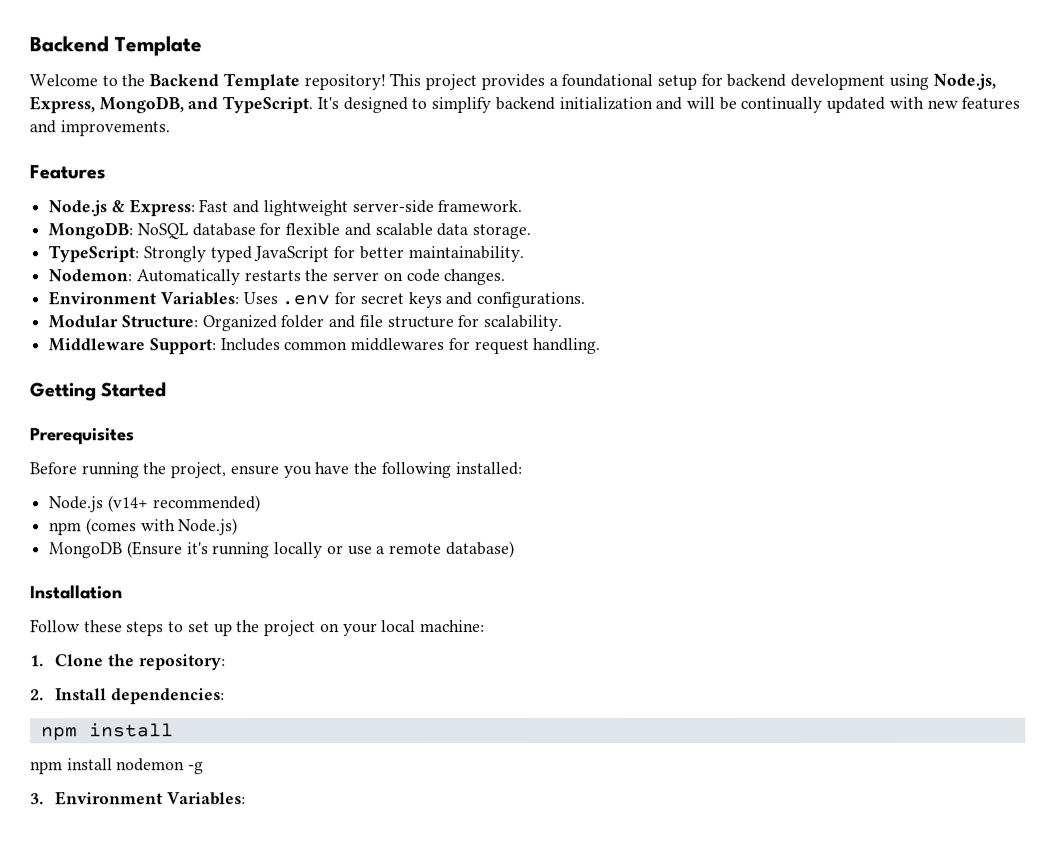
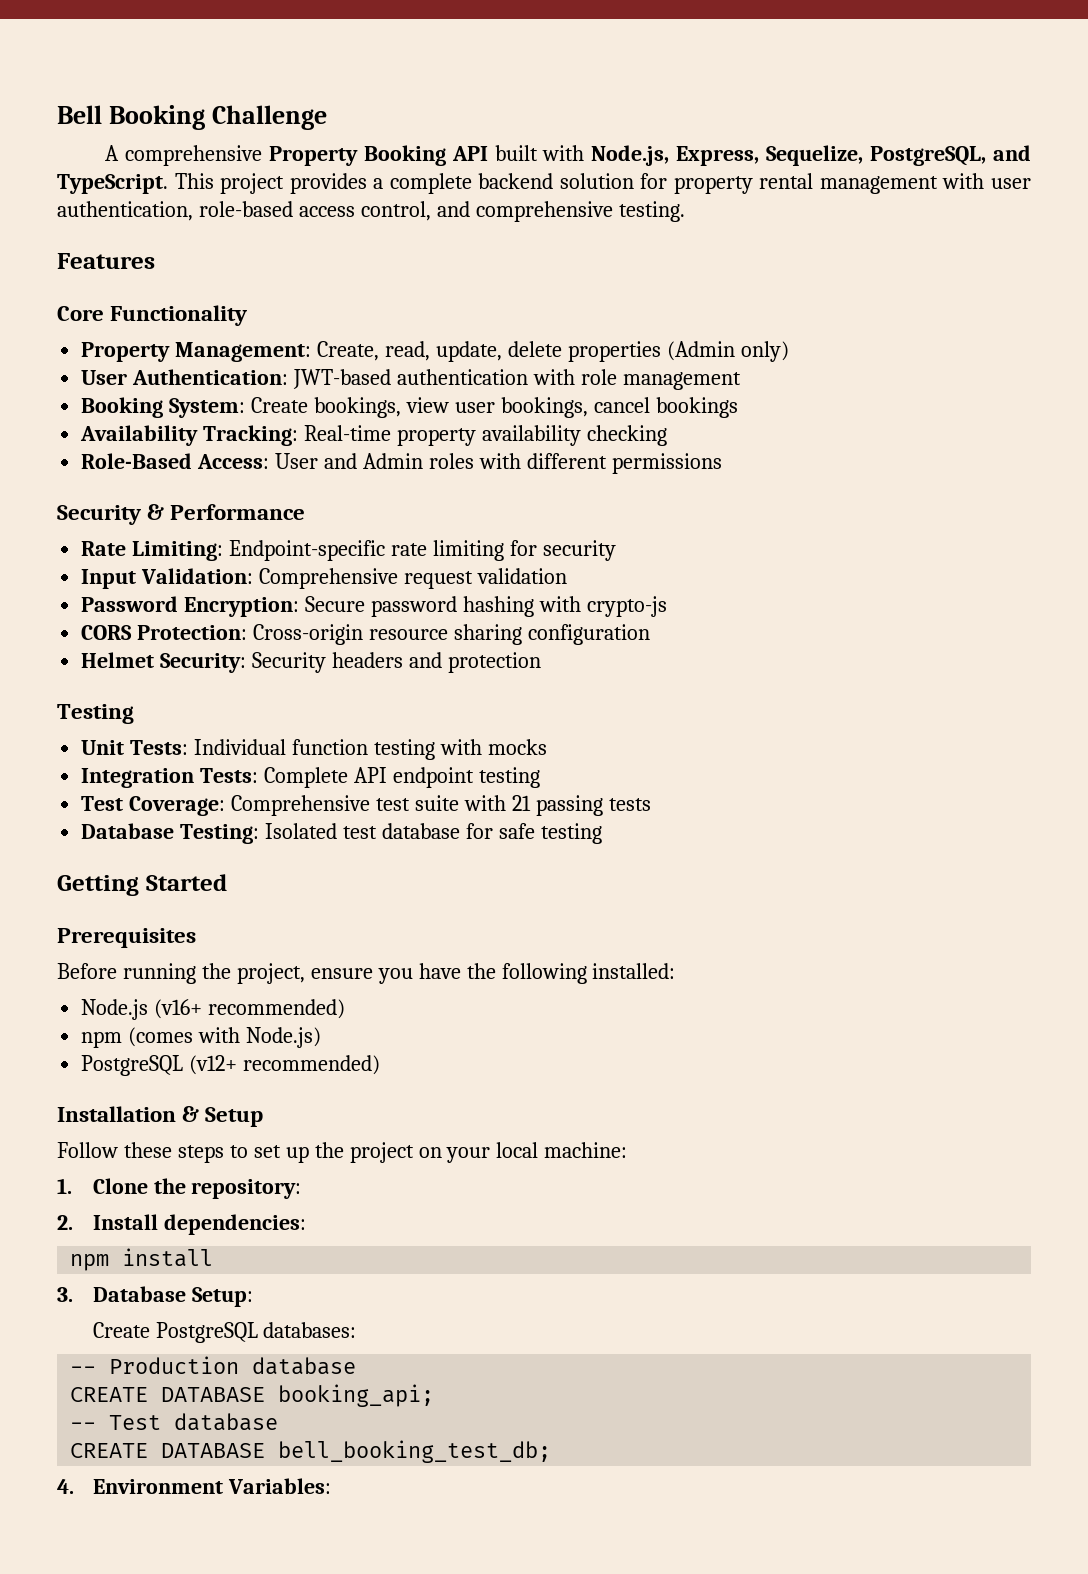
[29,36,202,57] [29,73,996,91] [29,96,1021,114] [29,120,170,137] [29,164,106,180] [48,199,523,217] [48,222,532,240] [48,245,524,263] [48,269,506,286] [48,291,586,309] [48,314,563,332] [48,337,601,355] Backend Template // Welcome to the Backend Template repository! This project provides a foundational setup for backend development using Node.js, Express, MongoDB, and TypeScript. It's designed to simplify backend initialization and will be continually updated with new features and improvements. // Features // Node.js & Express: Fast and lightweight server-side framework. // MongoDB: NoSQL database for flexible and scalable data storage. // TypeScript: Strongly typed JavaScript for better maintainability. // Nodemon: Automatically restarts the server on code changes. // Environment Variables: Uses .env for secret keys and configurations. // Modular Structure: Organized folder and file structure for scalability. // Middleware Support: Includes common middlewares for request handling. -> [57,105,327,130] [105,145,1031,166] [57,173,1031,194] [57,201,685,222] [57,253,155,269] [57,305,248,326] [81,341,789,362] [81,369,741,390] [81,397,738,418] [80,425,667,446] [81,453,722,474] [57,504,306,525] [81,540,616,561] [81,568,567,589] [81,596,667,617] [81,624,650,645] [81,652,541,673] [57,704,134,724] [81,739,547,760] [81,767,540,788] [81,795,651,816] [81,823,602,844] Bell Booking Challenge // A comprehensive Property Booking API built with Node.js, Express, Sequelize, PostgreSQL, and TypeScript. This project provides a complete backend solution for property rental management with user authentication, role-based access control, and comprehensive testing. // Features // Core Functionality // Property Management: Create, read, update, delete properties (Admin only) // User Authentication: JWT-based authentication with role management // Booking System: Create bookings, view user bookings, cancel bookings // Availability Tracking: Real-time property availability checking // Role-Based Access: User and Admin roles with different permissions // Security & Performance // Rate Limiting: Endpoint-specific rate limiting for security // Input Validation: Comprehensive request validation // Password Encryption: Secure password hashing with crypto-js // CORS Protection: Cross-origin resource sharing configuration // Helmet Security: Security headers and protection // Testing // Unit Tests: Individual function testing with mocks // Integration Tests: Complete API endpoint testing // Test Coverage: Comprehensive test suite with 21 passing tests // Database Testing: Isolated test database for safe testing
[107,495,149,513] (v14+ -> [154,999,203,1019] (v16+
[49,541,515,559] MongoDB (Ensure it's running locally or use a remote database) -> [81,1055,381,1076] PostgreSQL (v12+ recommended)
(123, 592) none -> [182,1106,264,1127] & Setup
[30,758,205,775] [30,793,44,805] npm install nodemon -g // 3. -> [57,1286,253,1307] [92,1322,357,1343] [70,1356,357,1375] [70,1384,435,1407] [70,1413,279,1431] [70,1440,552,1463] [57,1479,74,1494] 3. Database Setup: // Create PostgreSQL databases: // -- Production database // CREATE DATABASE booking_api; // -- Test database // CREATE DATABASE bell_booking_test_db; // 4.

